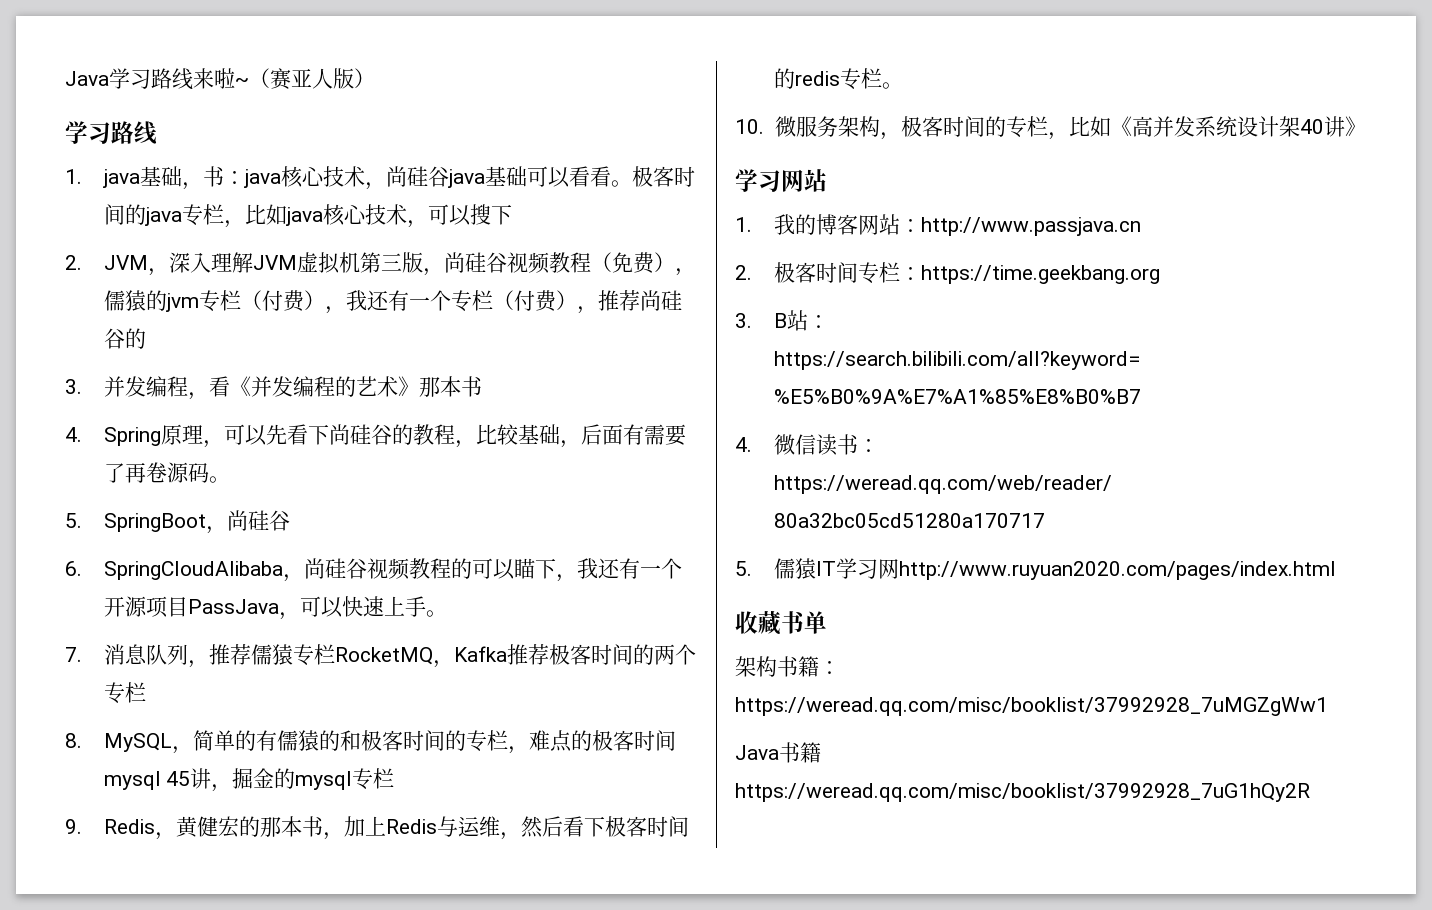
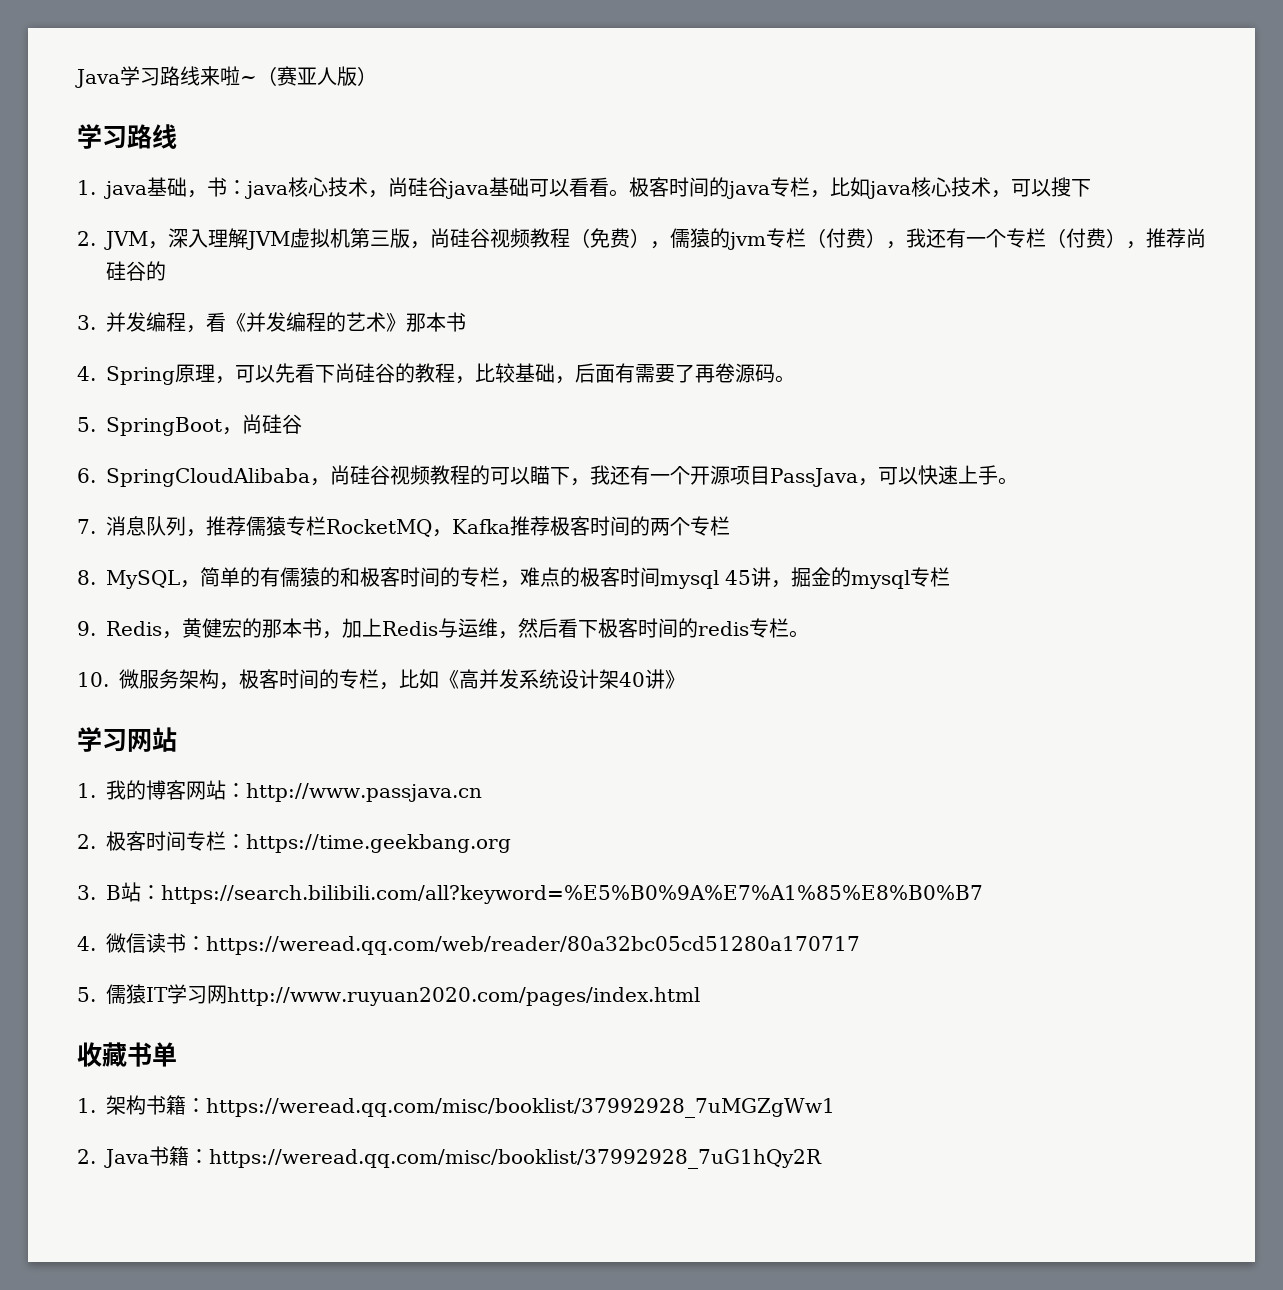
(827, 622) none -> [77,1098,96,1113] 1.
(1328, 706) none -> [77,1149,96,1164] 2.
(821, 752) none -> [189,1149,209,1164] ：

